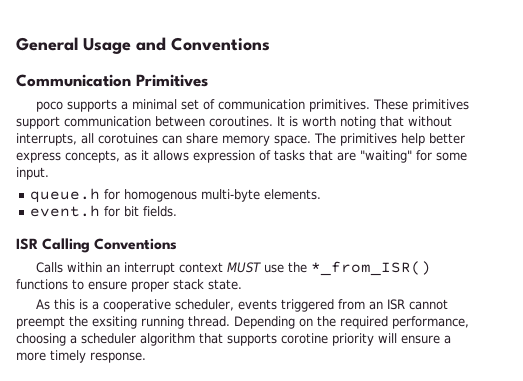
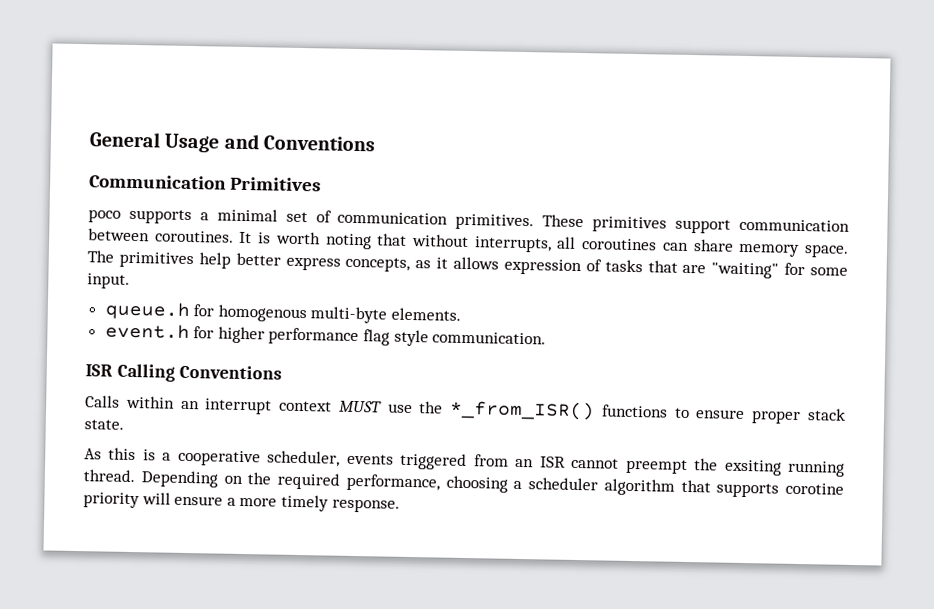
[98,133,158,144] corotuines -> [582,238,658,251] coroutines
[124,206,178,217] bit fields. -> [217,326,547,347] higher performance flag style communication.

